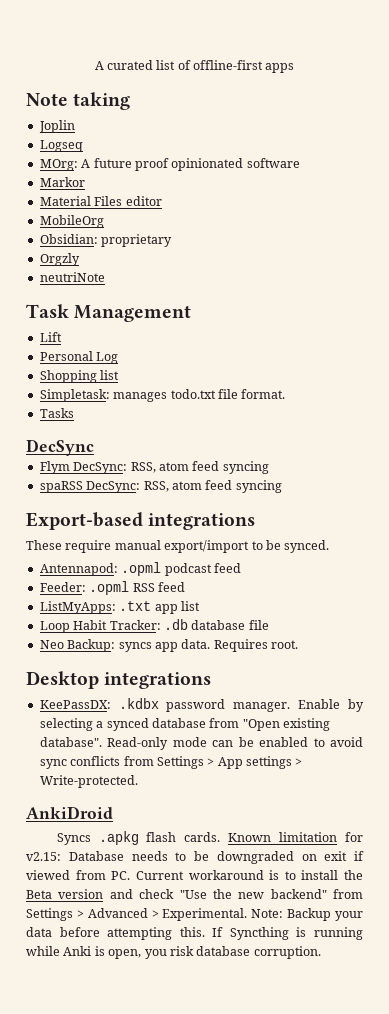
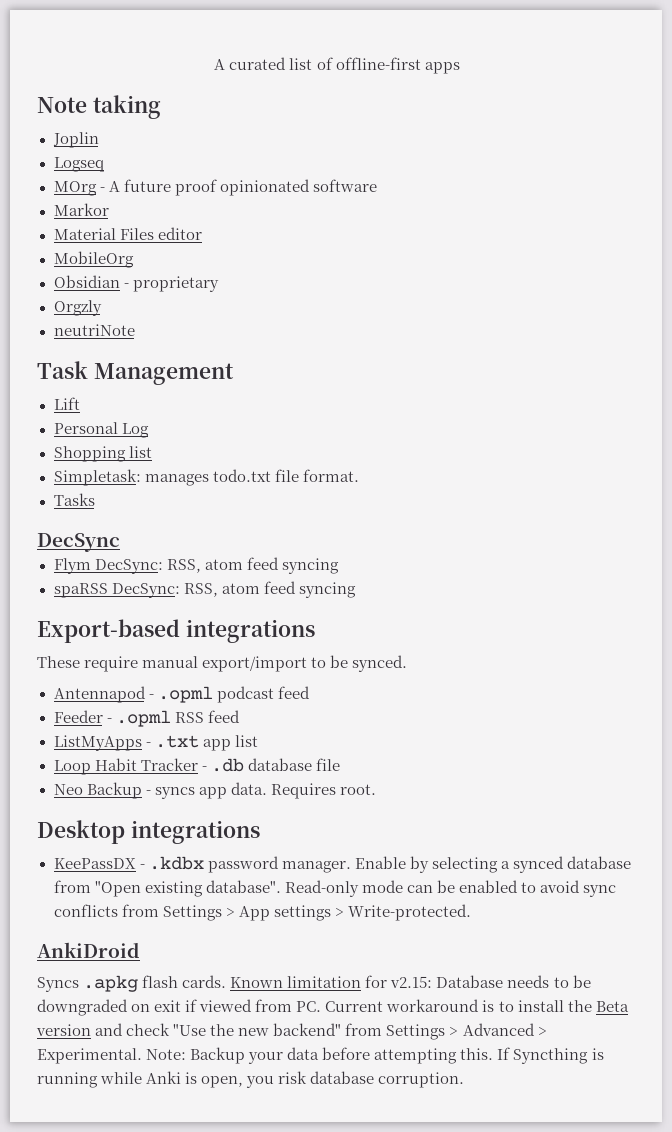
[39,159,78,171] MOrg: -> [53,181,105,196] MOrg -
[39,234,98,244] Obsidian: -> [53,275,129,288] Obsidian -
[39,563,118,576] Antennapod: -> [53,686,154,703] Antennapod -
[39,582,86,592] Feeder: -> [53,710,112,723] Feeder -
[39,601,116,614] ListMyApps: -> [53,735,151,751] ListMyApps -
[109,620,161,630] Tracker: -> [140,758,207,771] Tracker -
[67,639,116,652] Backup: -> [86,782,151,799] Backup -
[39,700,111,709] KeePassDX: -> [53,858,145,869] KeePassDX -

